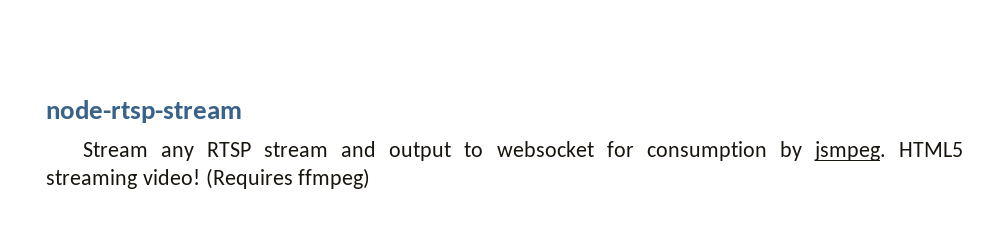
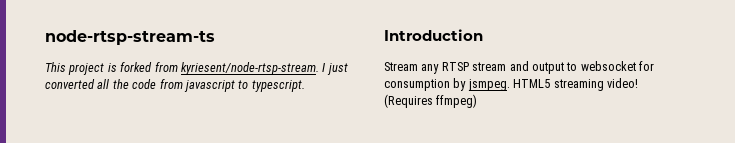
[46,100,242,123] node-rtsp-stream -> [45,30,215,45] [45,62,348,75] [45,79,305,92] [384,29,483,41] node-rtsp-stream-ts // This project is forked from kyriesent/node-rtsp-stream. I just converted all the code from javascript to typescript. // Introduction

